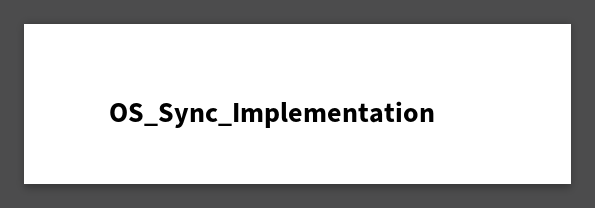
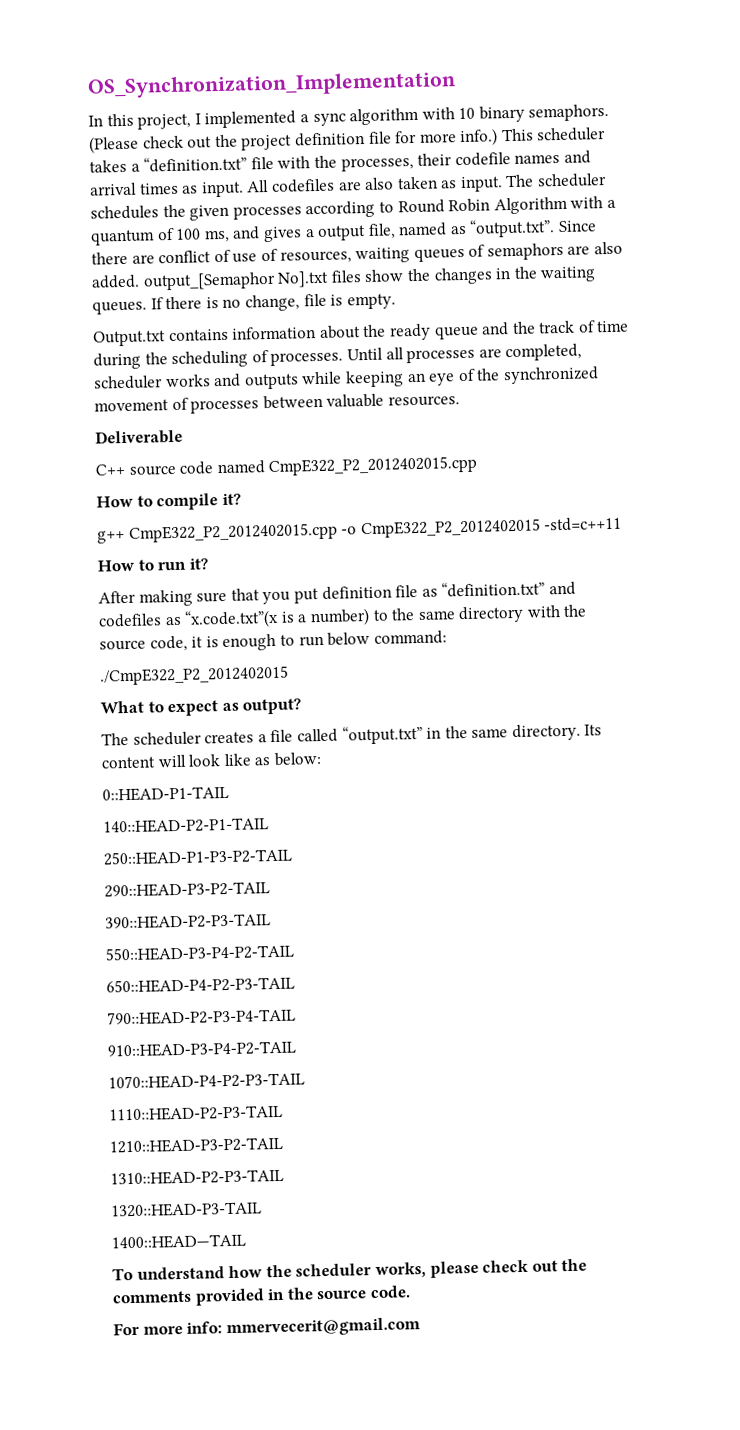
[109,101,435,128] OS_Sync_Implementation -> [87,71,457,99] [88,103,610,130] [89,127,607,154] [89,150,591,173] [89,173,608,198] [90,196,616,221] [90,218,598,246] [91,241,624,265] [91,266,597,291] [92,293,396,315] [93,320,630,347] [93,343,583,370] [93,366,599,390] [94,393,460,414] [95,429,183,445] [95,455,479,477] [96,493,241,511] [97,516,623,544] [97,558,208,572] [98,580,576,607] [98,604,588,629] [99,630,447,652] [100,665,289,686] [100,698,302,717] [101,723,603,746] [101,752,322,769] [102,785,229,802] [103,817,269,834] [103,848,293,866] [104,881,270,898] [105,913,271,930] [105,944,294,962] [106,976,295,994] [107,1008,296,1026] [107,1040,296,1058] [108,1072,305,1090] [109,1104,283,1122] [109,1136,283,1154] [110,1168,284,1186] [111,1201,262,1218] [111,1233,246,1250] [112,1258,588,1281] [112,1285,411,1306] [113,1317,421,1338] OS_Synchronization_Implementation // In this project, I implemented a sync algorithm with 10 binary semaphors. (Please check out the project definition file for more info.) This scheduler takes a “definition.txt” file with the processes, their codefile names and arrival times as input. All codefiles are also taken as input. The scheduler schedules the given processes according to Round Robin Algorithm with a quantum of 100 ms, and gives a output file, named as “output.txt”. Since there are conflict of use of resources, waiting queues of semaphors are also added. output_[Semaphor No].txt files show the changes in the waiting queues. If there is no change, file is empty. // Output.txt contains information about the ready queue and the track of time during the scheduling of processes. Until all processes are completed, scheduler works and outputs while keeping an eye of the synchronized movement of processes between valuable resources. // Deliverable // C++ source code named CmpE322_P2_2012402015.cpp // How to compile it? // g++ CmpE322_P2_2012402015.cpp -o CmpE322_P2_2012402015 -std=c++11 // How to run it? // After making sure that you put definition file as “definition.txt” and codefiles as “x.code.txt”(x is a number) to the same directory with the source code, it is enough to run below command: // ./CmpE322_P2_2012402015 // What to expect as output? // The scheduler creates a file called “output.txt” in the same directory. Its content will look like as below: // 0::HEAD-P1-TAIL // 140::HEAD-P2-P1-TAIL // 250::HEAD-P1-P3-P2-TAIL // 290::HEAD-P3-P2-TAIL // 390::HEAD-P2-P3-TAIL // 550::HEAD-P3-P4-P2-TAIL // 650::HEAD-P4-P2-P3-TAIL // 790::HEAD-P2-P3-P4-TAIL // 910::HEAD-P3-P4-P2-TAIL // 1070::HEAD-P4-P2-P3-TAIL // 1110::HEAD-P2-P3-TAIL // 1210::HEAD-P3-P2-TAIL // 1310::HEAD-P2-P3-TAIL // 1320::HEAD-P3-TAIL // 1400::HEAD—TAIL // To understand how the scheduler works, please check out the comments provided in the source code. // For more info: mmervecerit@gmail.com

